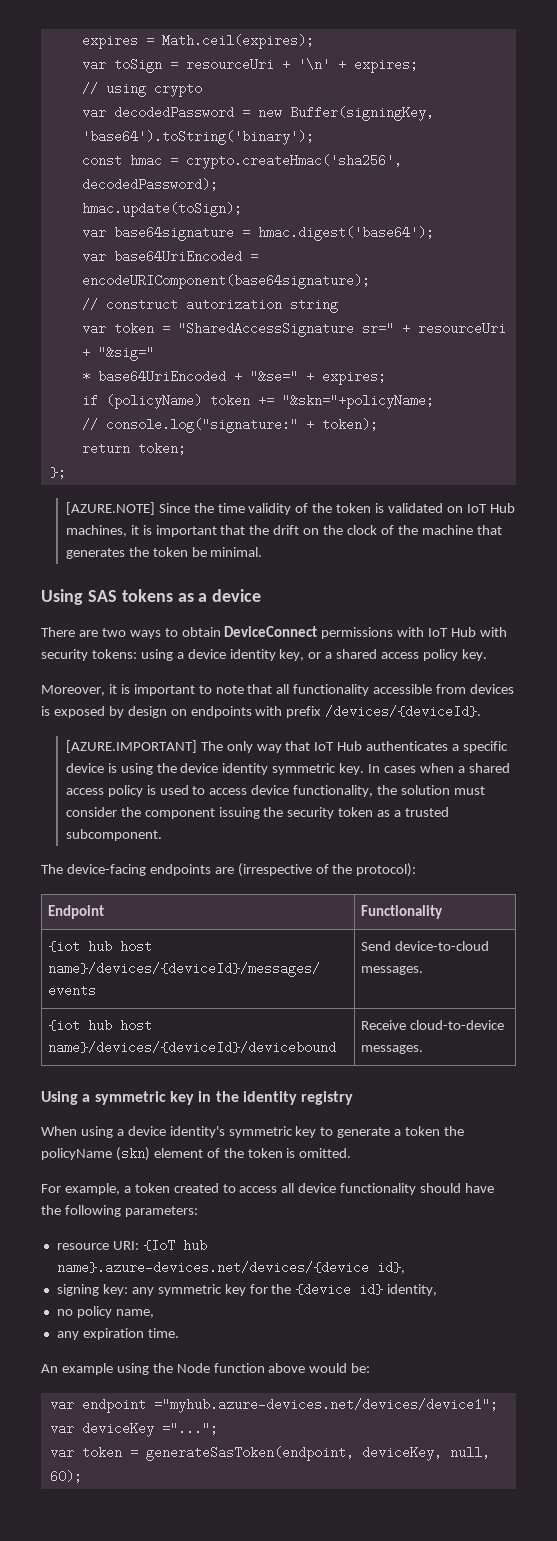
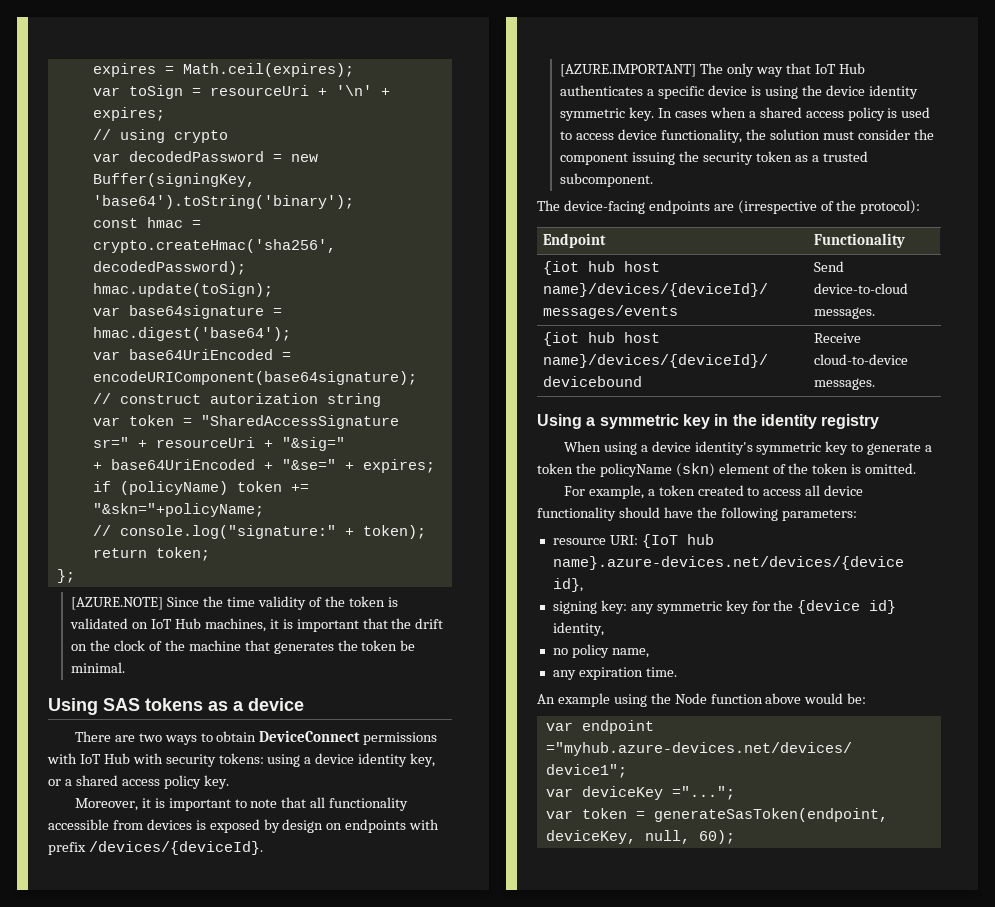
[81,370,90,383] * -> [92,462,102,470] +

